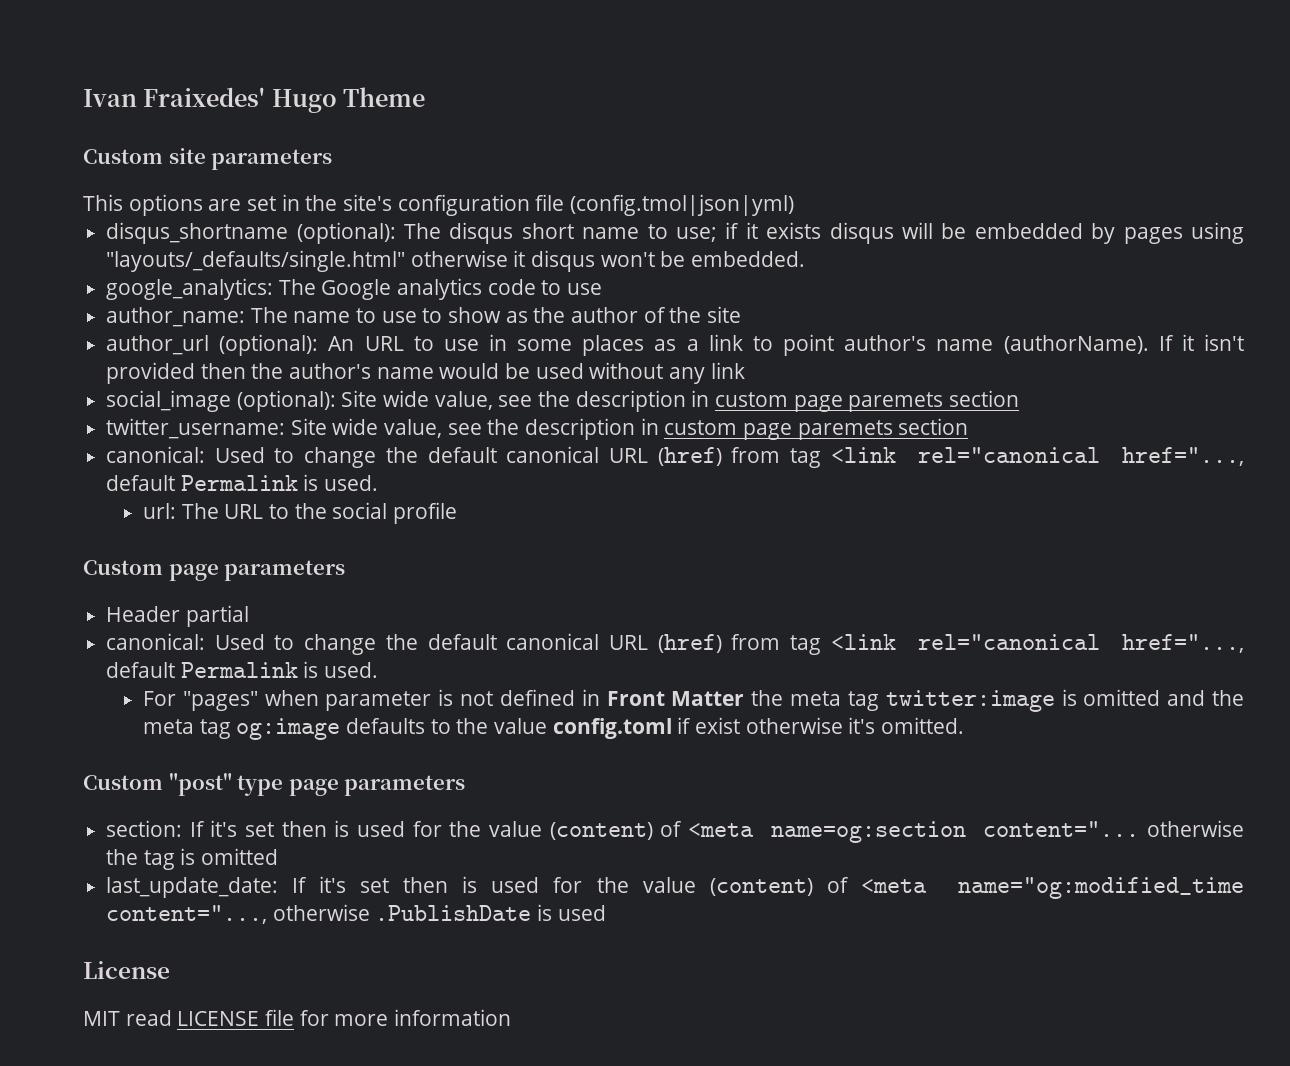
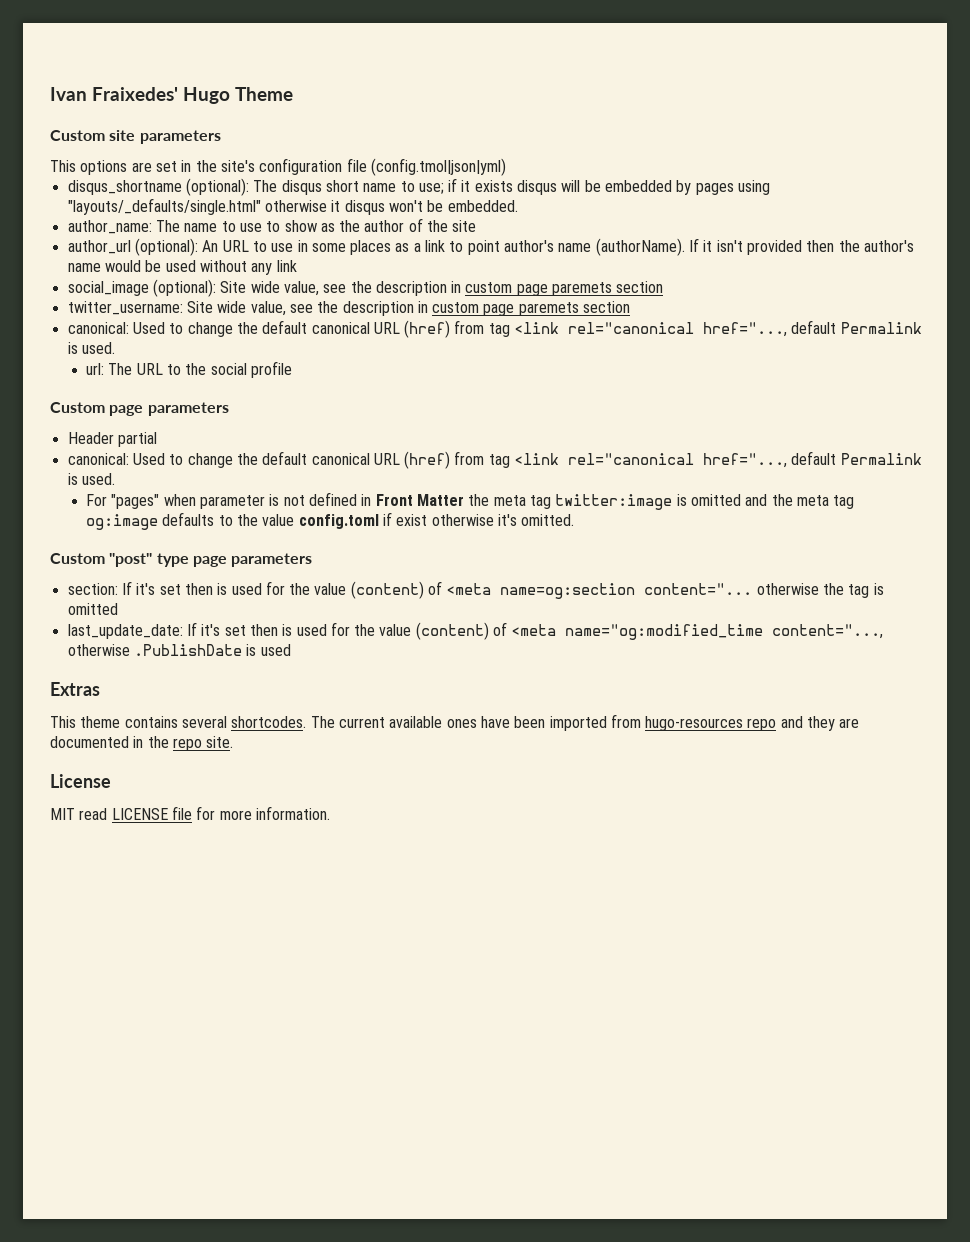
[106,278,603,300] // google_analytics: The Google analytics code to use -> (518, 206) none
(606, 913) none -> [50,682,100,696] [50,714,860,731] [50,736,234,751] // Extras // This theme contains several shortcodes. The current available ones have been imported from hugo-resources repo and they are documented in the repo site.
[394,1009,512,1026] information -> [255,806,330,820] information.

